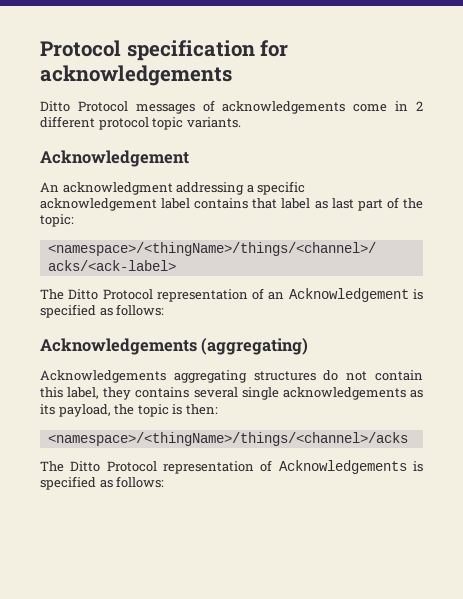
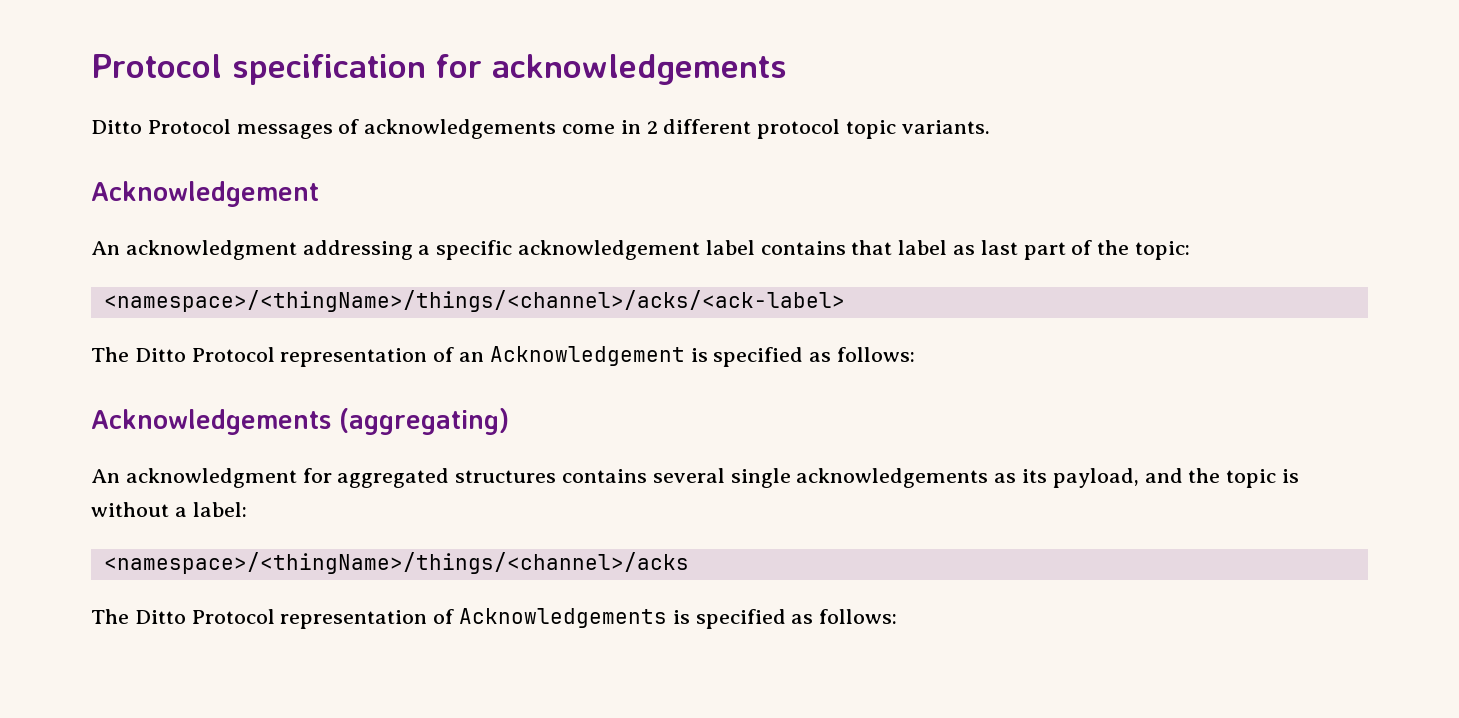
[40,370,424,383] [40,387,132,400] Acknowledgements aggregating structures do not contain this label, they -> [91,468,557,488] An acknowledgment for aggregated structures
(111, 410) none -> [1144,468,1183,483] and
[185,404,218,415] then: -> [91,502,247,517] without a label:

